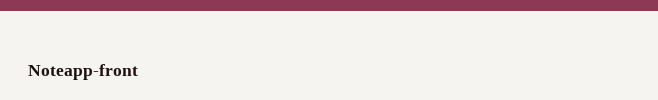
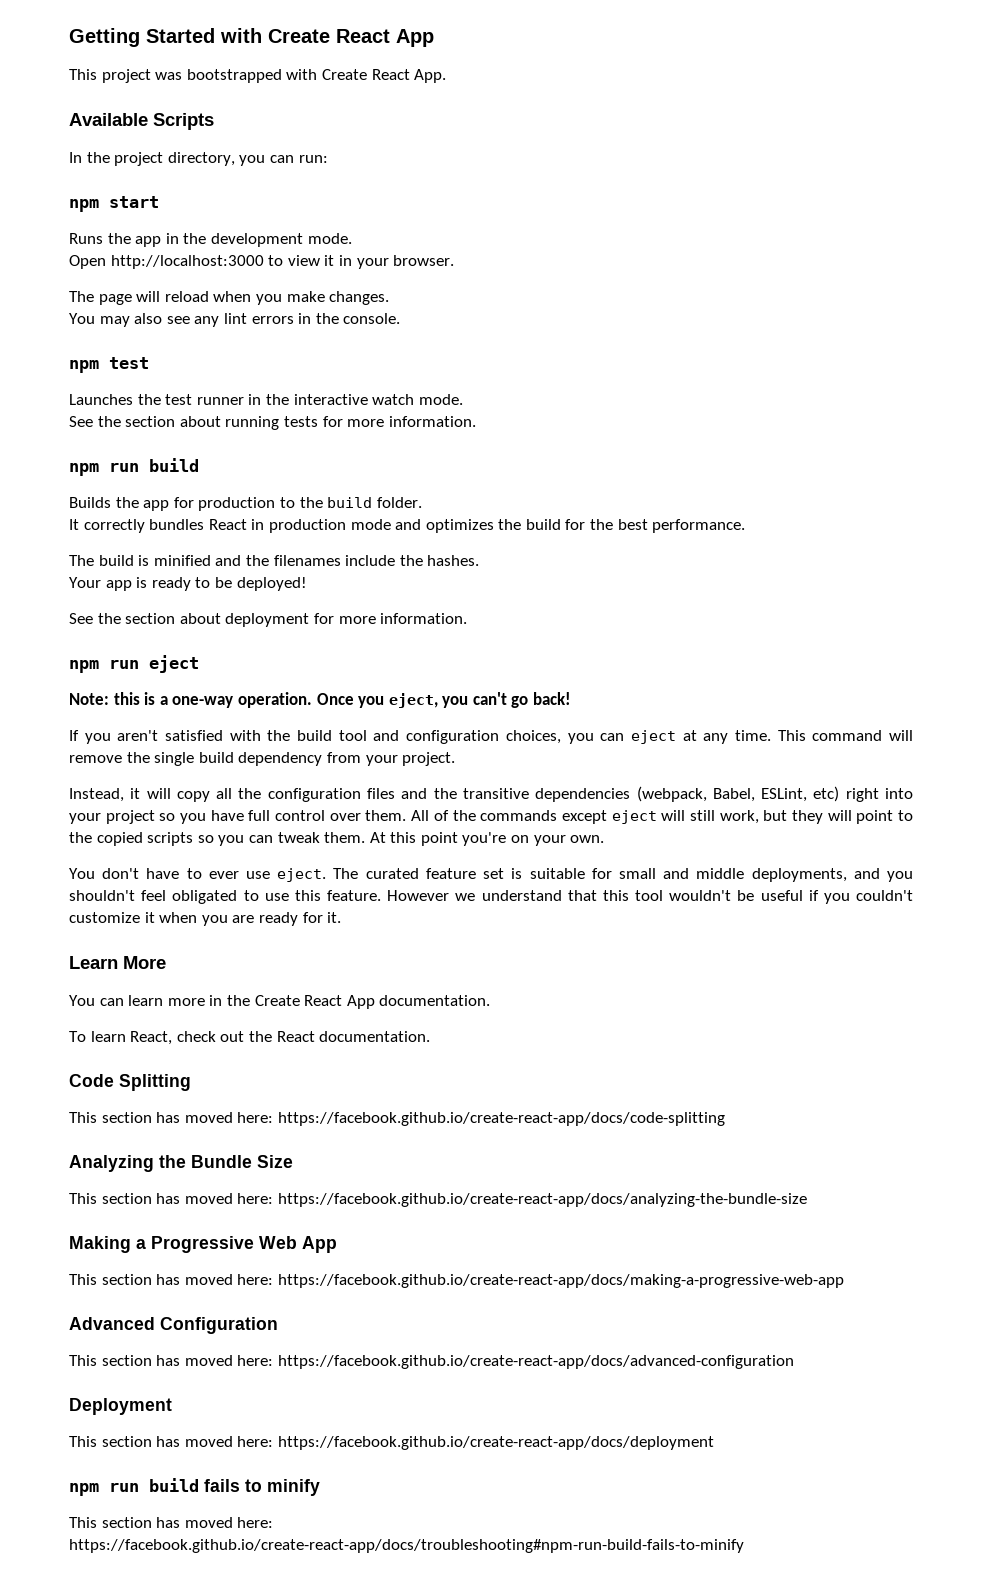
[28,64,138,80] Noteapp-front -> [69,28,434,47] [69,69,447,83] [69,113,214,130] [69,152,328,166] [69,196,159,212] [69,233,352,247] [69,255,455,269] [69,291,390,305] [69,313,401,327] [69,357,149,373] [69,394,463,405] [69,416,476,430] [69,458,199,476] [69,497,422,511] [69,519,746,533] [69,555,480,566] [69,577,307,591] [69,613,468,627] [69,655,199,673] [69,692,572,708] [69,730,914,744] [69,752,456,766] [69,786,913,802] [69,810,913,824] [69,832,605,846] [69,868,914,882] [69,890,913,904] [69,912,342,926] [69,956,166,969] [69,995,491,1009] [69,1031,431,1045] [69,1074,191,1091] [69,1112,725,1126] [69,1155,293,1172] [69,1193,807,1207] [69,1236,337,1253] [69,1274,844,1288] [69,1317,278,1334] [69,1355,794,1369] [69,1398,172,1415] [69,1436,714,1450] [69,1478,320,1496] [69,1517,274,1528] [69,1539,744,1553] Getting Started with Create React App // This project was bootstrapped with Create React App. // Available Scripts // In the project directory, you can run: // npm start // Runs the app in the development mode. // Open http://localhost:3000 to view it in your browser. // The page will reload when you make changes. // You may also see any lint errors in the console. // npm test // Launches the test runner in the interactive watch mode. // See the section about running tests for more information. // npm run build // Builds the app for production to the build folder. // It correctly bundles React in production mode and optimizes the build for the best performance. // The build is minified and the filenames include the hashes. // Your app is ready to be deployed! // See the section about deployment for more information. // npm run eject // Note: this is a one-way operation. Once you eject, you can't go back! // If you aren't satisfied with the build tool and configuration choices, you can eject at any time. This command will remove the single build dependency from your project. // Instead, it will copy all the configuration files and the transitive dependencies (webpack, Babel, ESLint, etc) right into your project so you have full control over them. All of the commands except eject will still work, but they will point to the copied scripts so you can tweak them. At this point you're on your own. // You don't have to ever use eject. The curated feature set is suitable for small and middle deployments, and you shouldn't feel obligated to use this feature. However we understand that this tool wouldn't be useful if you couldn't customize it when you are ready for it. // Learn More // You can learn more in the Create React App documentation. // To learn React, check out the React documentation. // Code Splitting // This section has moved here: https://facebook.github.io/create-react-app/docs/code-splitting // Analyzing the Bundle Size // This section has moved here: https://facebook.github.io/create-react-app/docs/analyzing-the-bundle-size // Making a Progressive Web App // This section has moved here: https://facebook.github.io/create-react-app/docs/making-a-progressive-web-app // Advanced Configuration // This section has moved here: https://facebook.github.io/create-react-app/docs/advanced-configuration // Deployment // This section has moved here: https://facebook.github.io/create-react-app/docs/deployment // npm run build fails to minify // This section has moved here: https://facebook.github.io/create-react-app/docs/troubleshooting#npm-run-build-fails-to-minify

